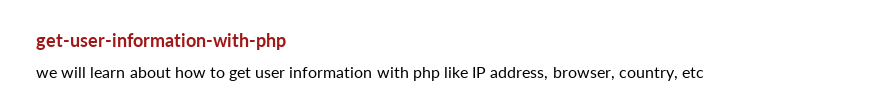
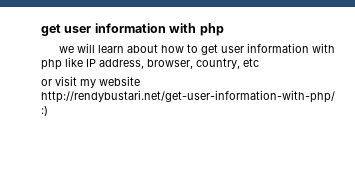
[36,33,286,50] get-user-information-with-php -> [41,23,224,36] get user information with php
(704, 72) none -> [41,76,140,88] [41,90,335,103] [41,106,48,116] // or visit my website http://rendybustari.net/get-user-information-with-php/ :)

